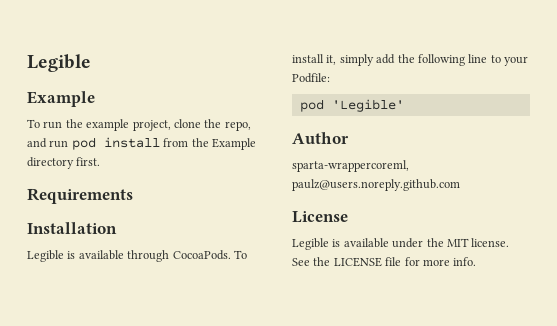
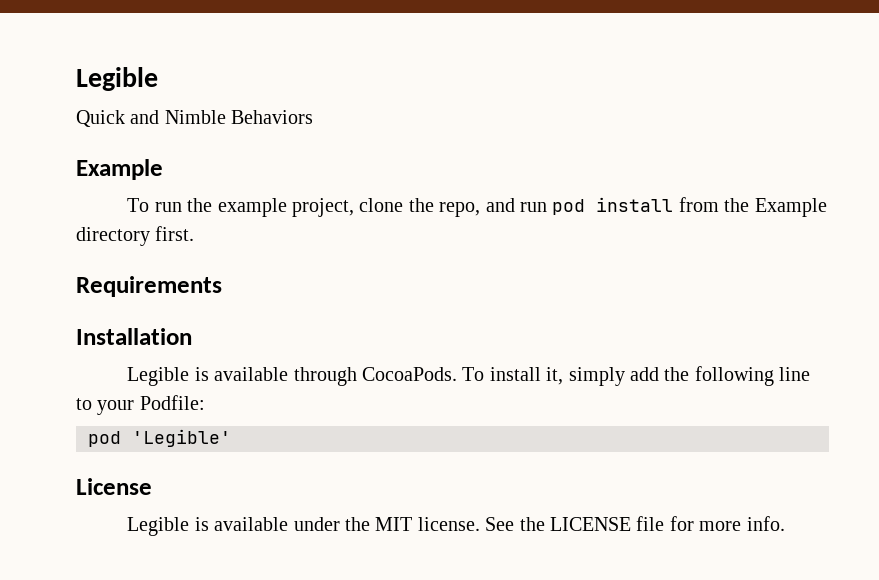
[27,54,91,72] Legible -> [76,67,158,91] [76,110,314,127] Legible // Quick and Nimble Behaviors
[292,132,349,144] [292,160,409,172] [292,179,460,191] // Author // sparta-wrappercoreml, paulz@users.noreply.github.com -> (231, 438) none

